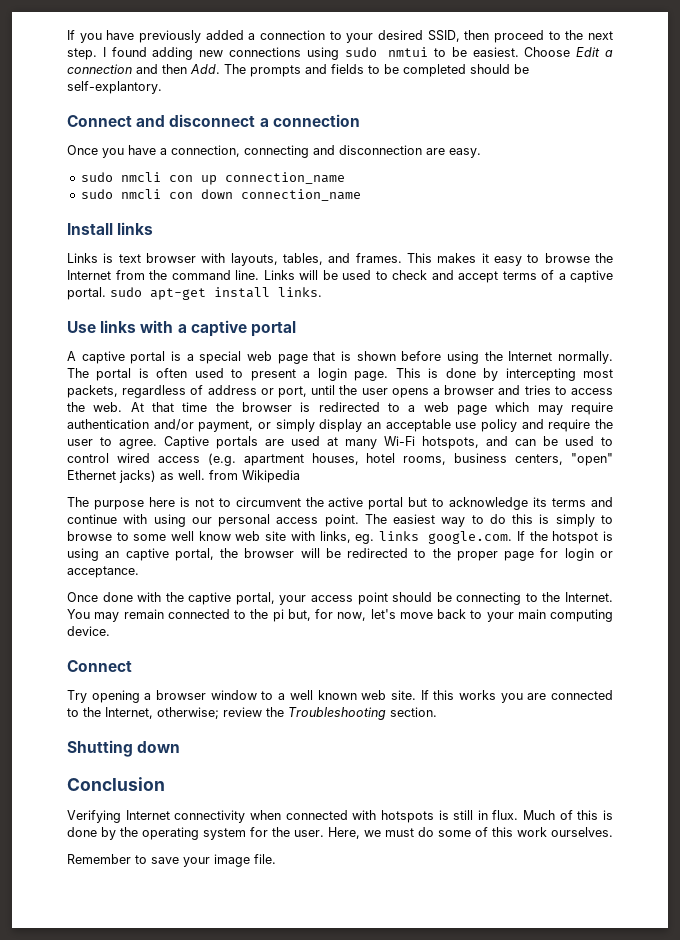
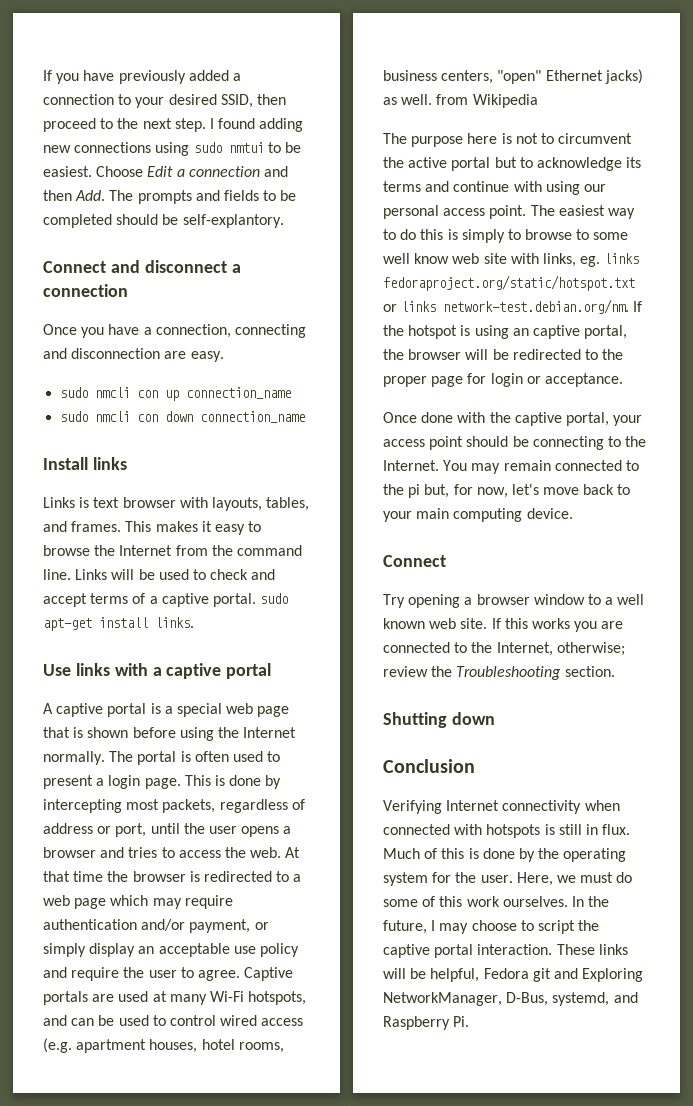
[428,531,513,544] google.com. -> [383,275,635,291] [383,299,630,314] fedoraproject.org/static/hotspot.txt or links network-test.debian.org/nm.
[67,854,276,867] // Remember to save your image file. -> [571,896,610,907] [383,920,600,934] [383,944,628,958] [383,968,644,982] [383,992,638,1006] [383,1016,470,1030] In the future, I may choose to script the captive portal interaction. These links will be helpful, Fedora git and Exploring NetworkManager, D-Bus, systemd, and Raspberry Pi.

